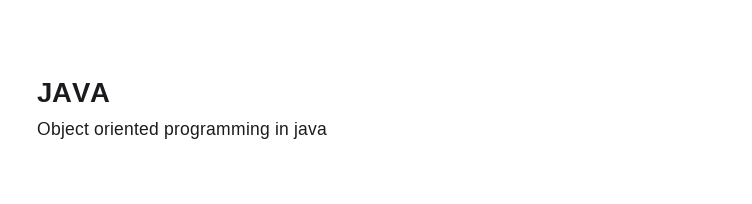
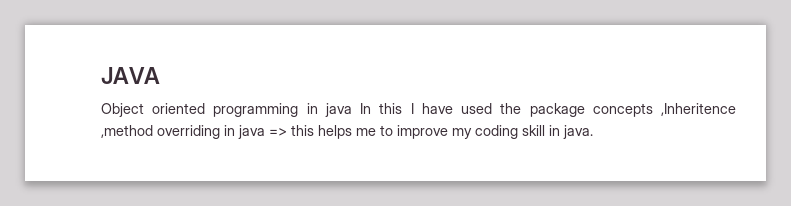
(327, 130) none -> [360,103,736,117] [101,125,593,139] In this I have used the package concepts ,Inheritence ,method overriding in java => this helps me to improve my coding skill in java.

